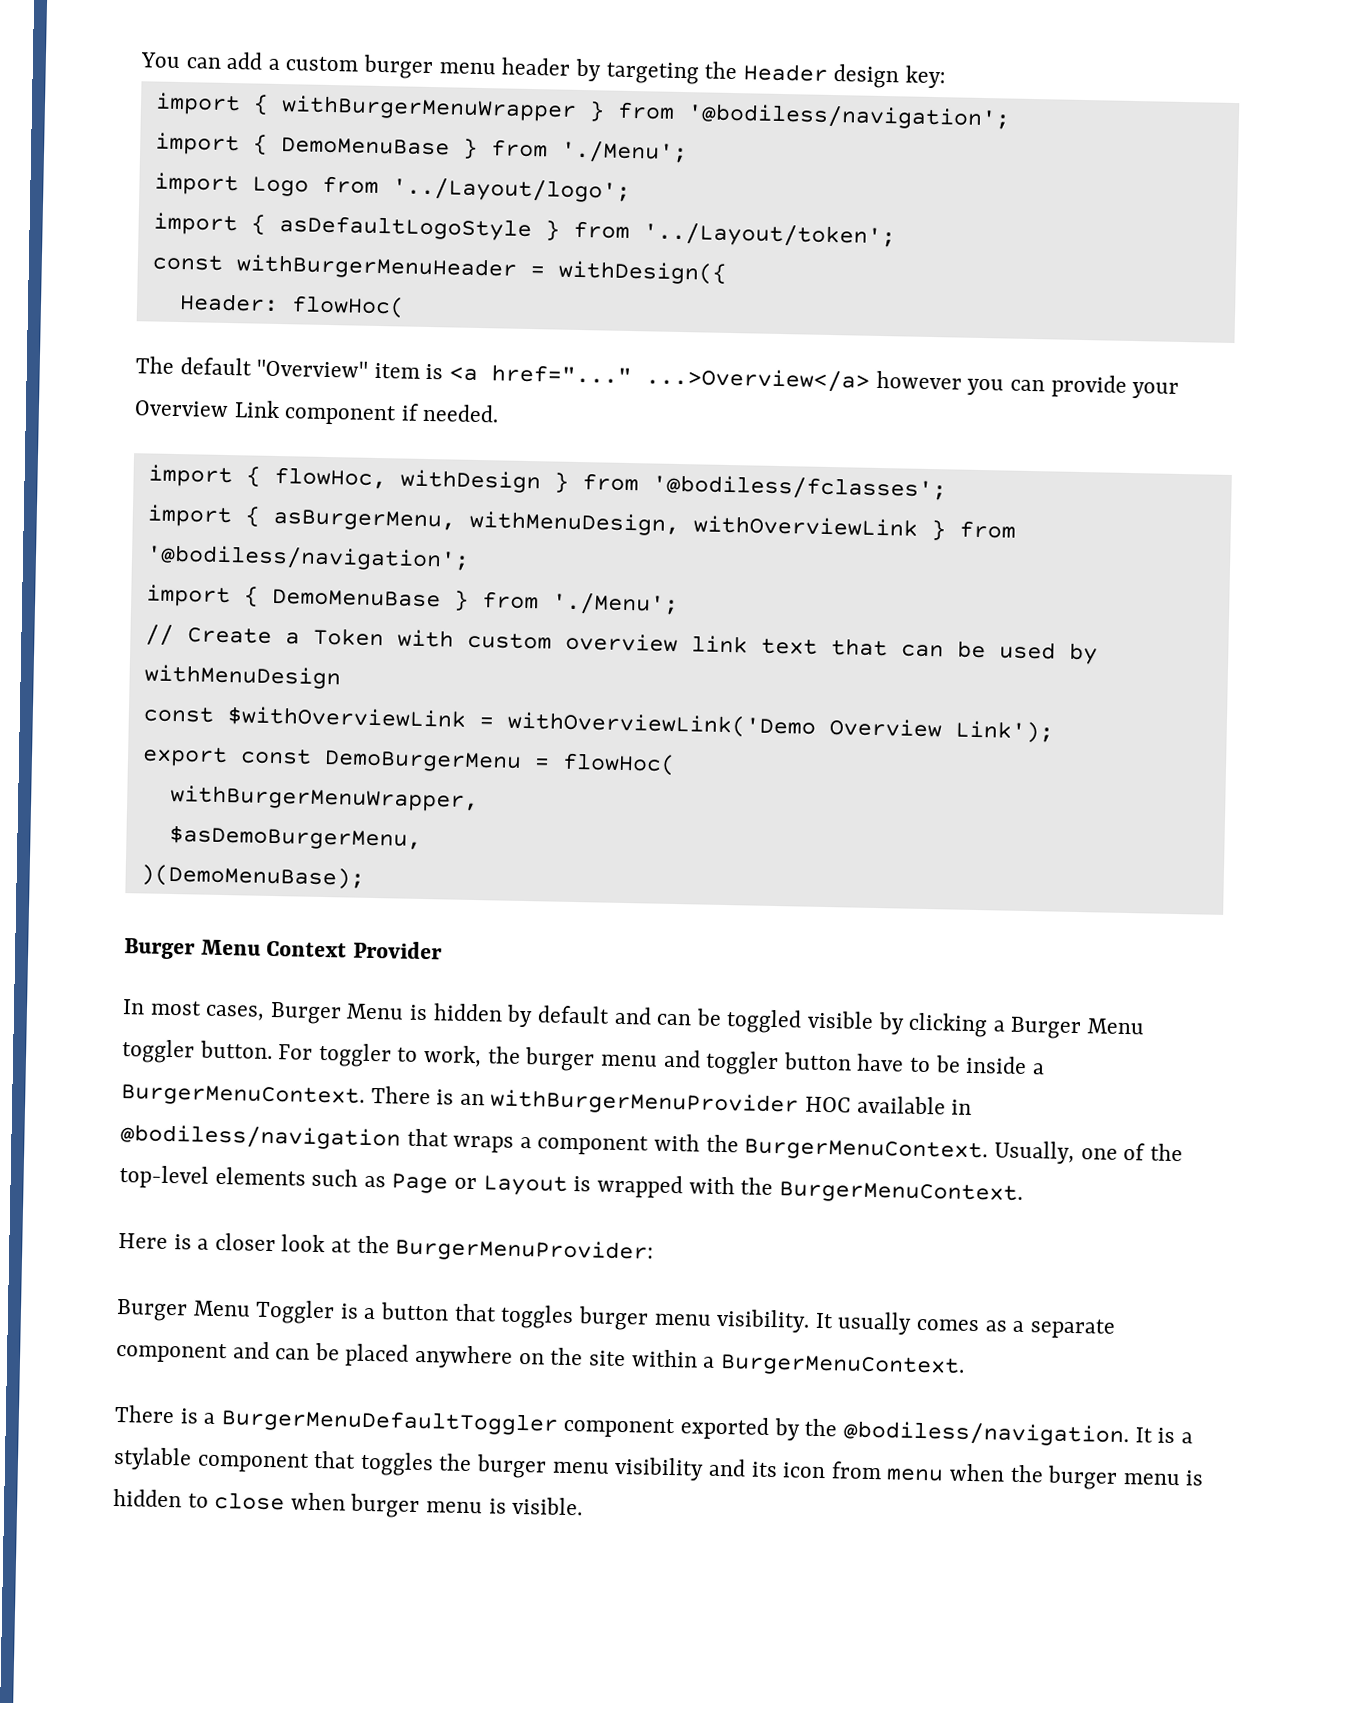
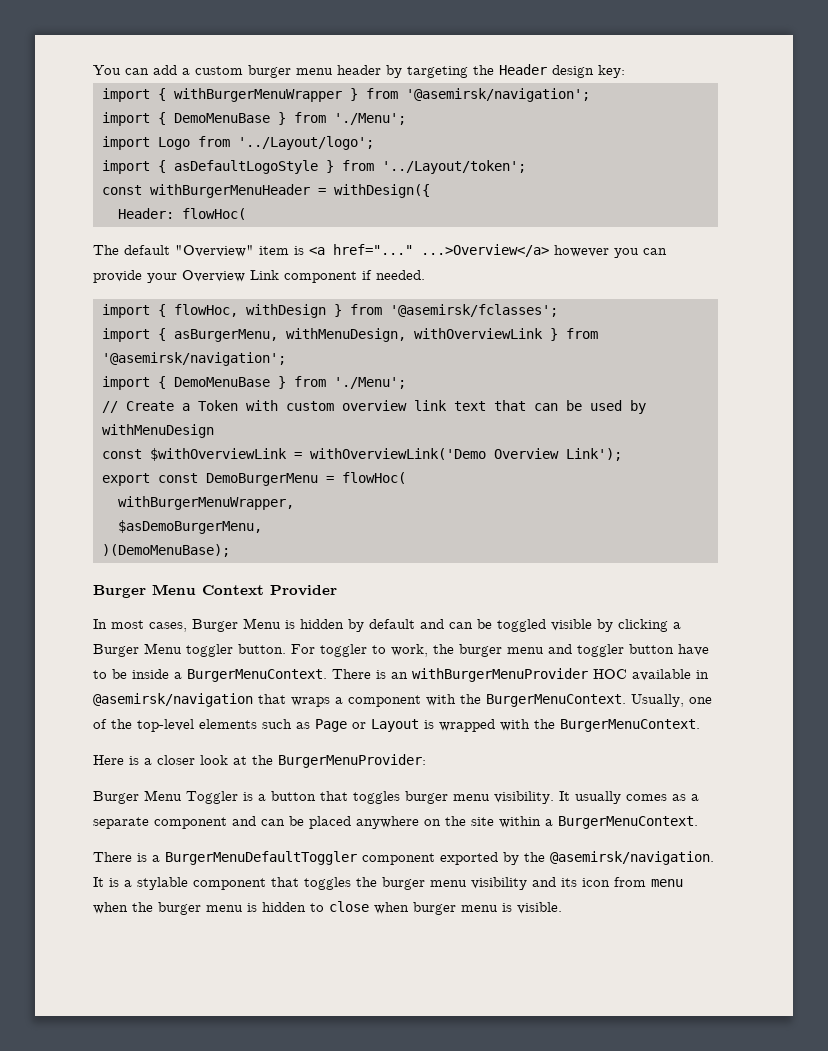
[686,103,1011,131] '@bodiless/navigation'; -> [405,88,590,102] '@asemirsk/navigation';
[651,474,947,502] '@bodiless/fclasses'; -> [389,304,558,317] '@asemirsk/fclasses';
[145,544,470,572] '@bodiless/navigation'; -> [101,352,286,366] '@asemirsk/navigation';
[120,1124,401,1151] @bodiless/navigation -> [93,693,253,707] @asemirsk/navigation
[842,1420,1129,1448] @bodiless/navigation. -> [550,851,714,865] @asemirsk/navigation.

